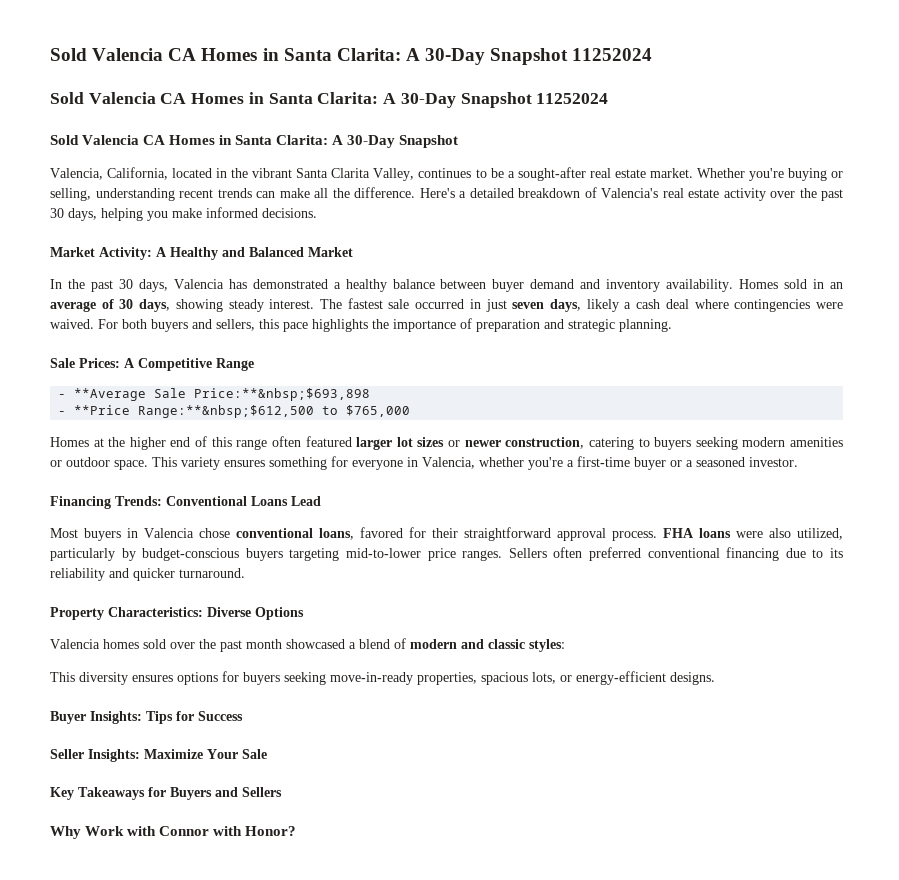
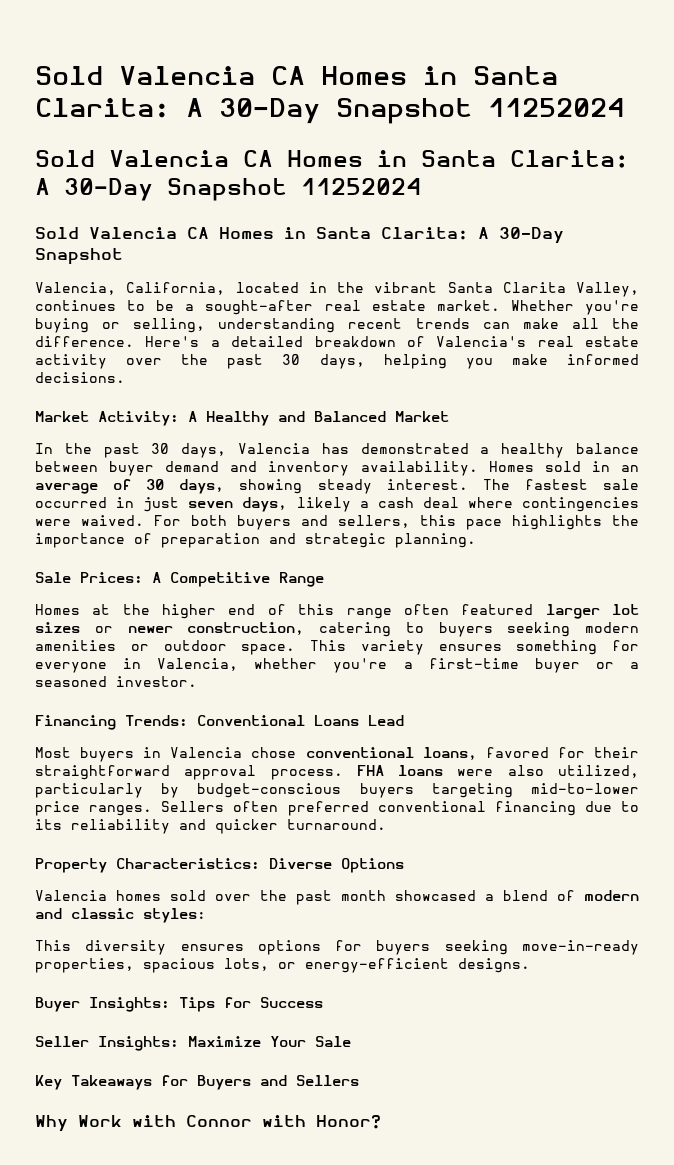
[58,388,371,401] [58,405,411,418] // - **Average Sale Price:**&nbsp;$693,898 // - **Price Range:**&nbsp;$612,500 to $765,000 -> (324, 579) none

